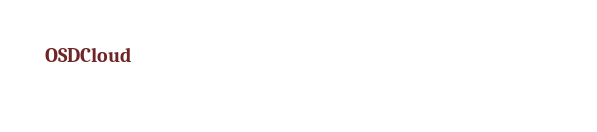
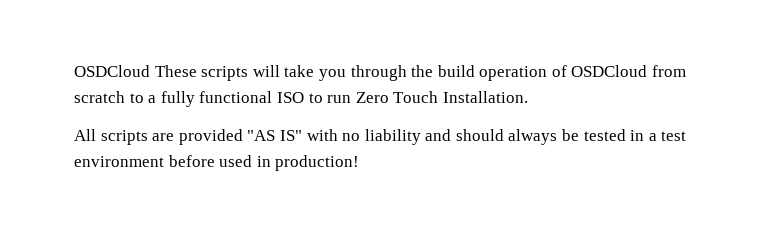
[45,47,131,62] OSDCloud -> [74,65,687,81] [74,91,528,107] [74,129,687,145] [74,155,360,171] OSDCloud These scripts will take you through the build operation of OSDCloud from scratch to a fully functional ISO to run Zero Touch Installation. // All scripts are provided "AS IS" with no liability and should always be tested in a test environment before used in production!

